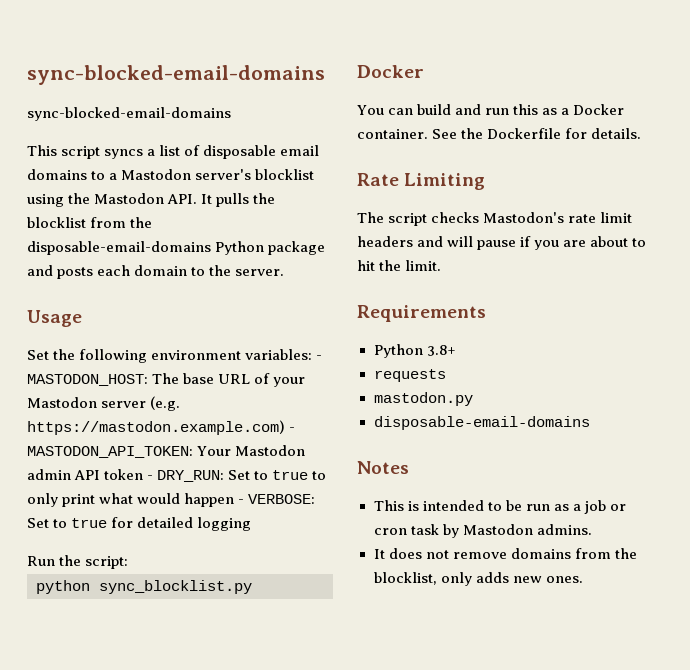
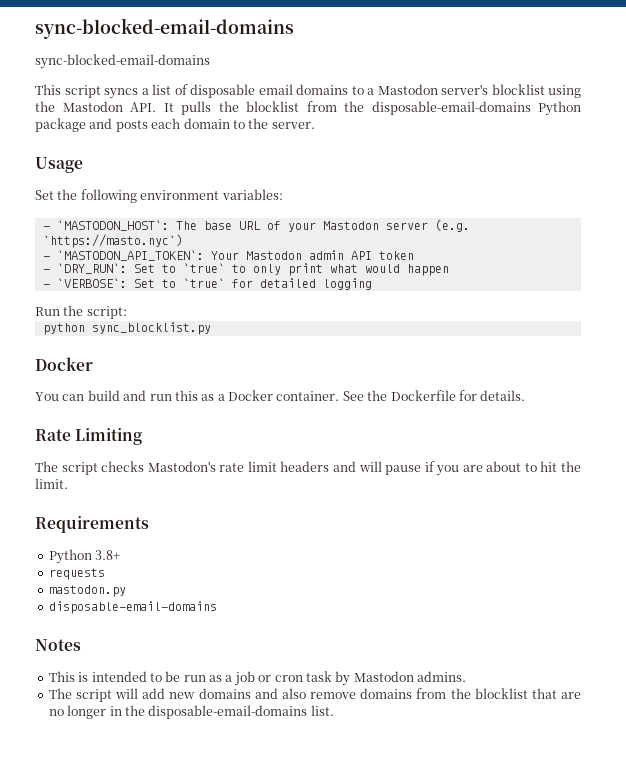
[316,355,323,360] [27,374,148,386] - MASTODON_HOST: -> [42,220,169,231] // - `MASTODON_HOST`:
[27,420,296,435] [27,446,193,458] https://mastodon.example.com) - MASTODON_API_TOKEN: -> [42,234,183,248] [42,250,204,261] `https://masto.nyc`) // - `MASTODON_API_TOKEN`:
[147,470,309,482] - DRY_RUN: Set to true -> [42,263,225,274] // - `DRY_RUN`: Set to `true`
[238,494,316,504] [27,518,108,528] - VERBOSE: Set to true -> [42,278,225,288] // - `VERBOSE`: Set to `true`
[373,548,637,559] [373,572,583,586] It does not remove domains from the blocklist, only adds new ones. -> [48,688,581,702] [48,705,334,719] The script will add new domains and also remove domains from the blocklist that are no longer in the disposable-email-domains list.

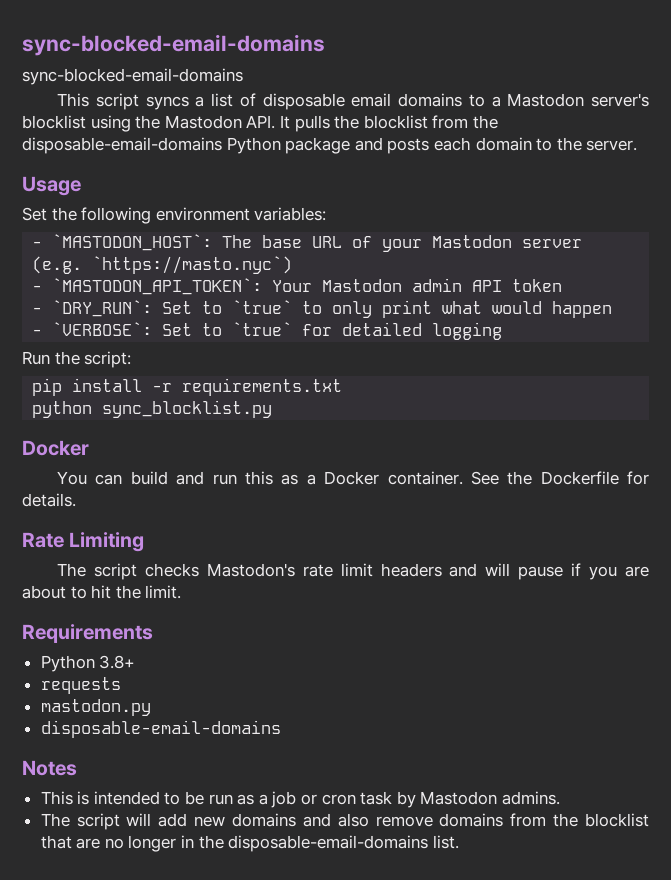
(127, 312) none -> [32,378,343,396] // pip install -r requirements.txt

